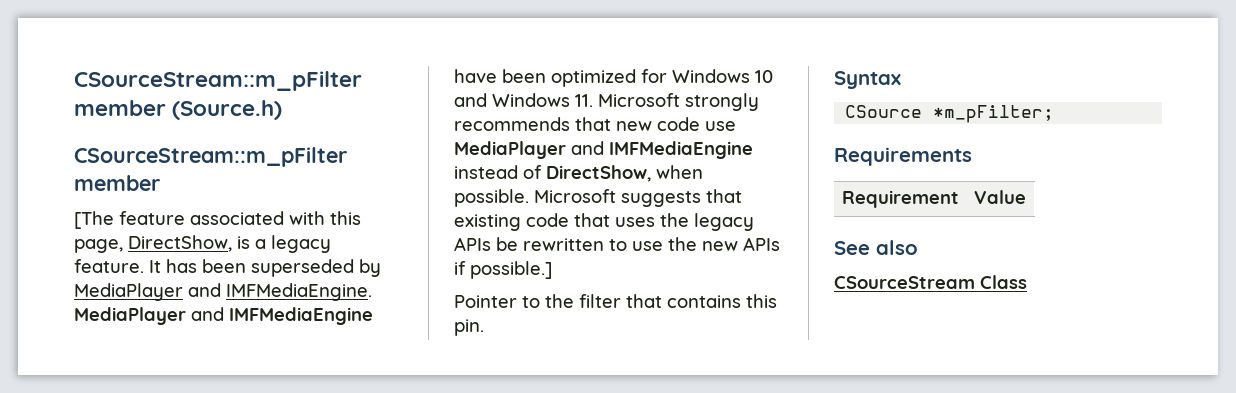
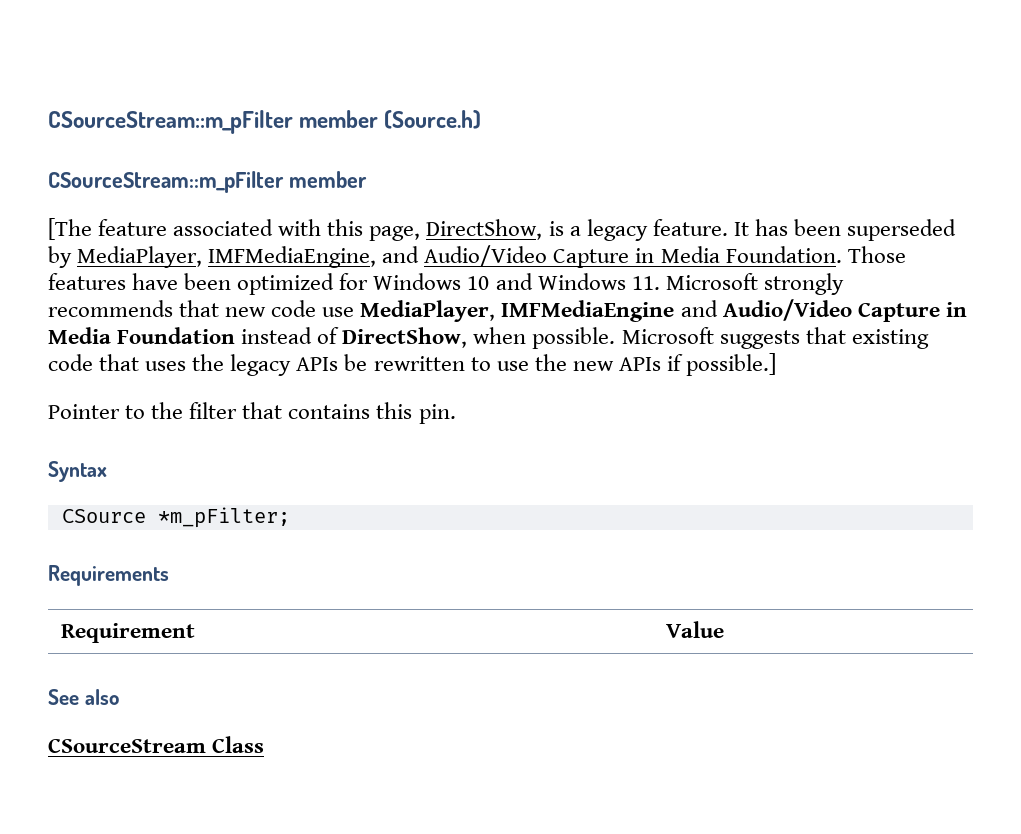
[74,283,372,301] [74,307,373,325] MediaPlayer and IMFMediaEngine. MediaPlayer and IMFMediaEngine -> [77,245,906,268] [48,273,126,290] MediaPlayer, IMFMediaEngine, and Audio/Video Capture in Media Foundation. Those features
[454,141,753,159] MediaPlayer and IMFMediaEngine -> [360,299,967,322] [48,327,236,344] MediaPlayer, IMFMediaEngine and Audio/Video Capture in Media Foundation

